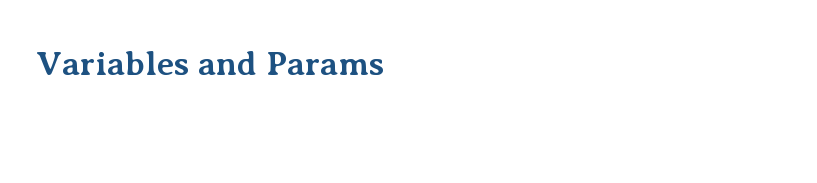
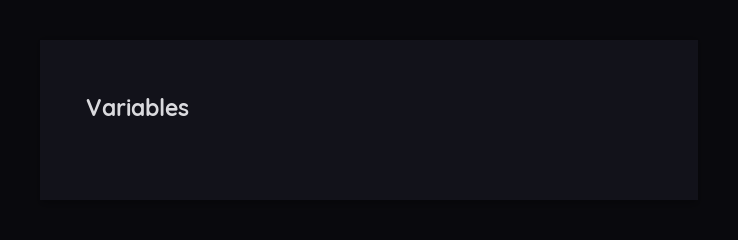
[198,51,385,75] and Params -> (189, 107) none

